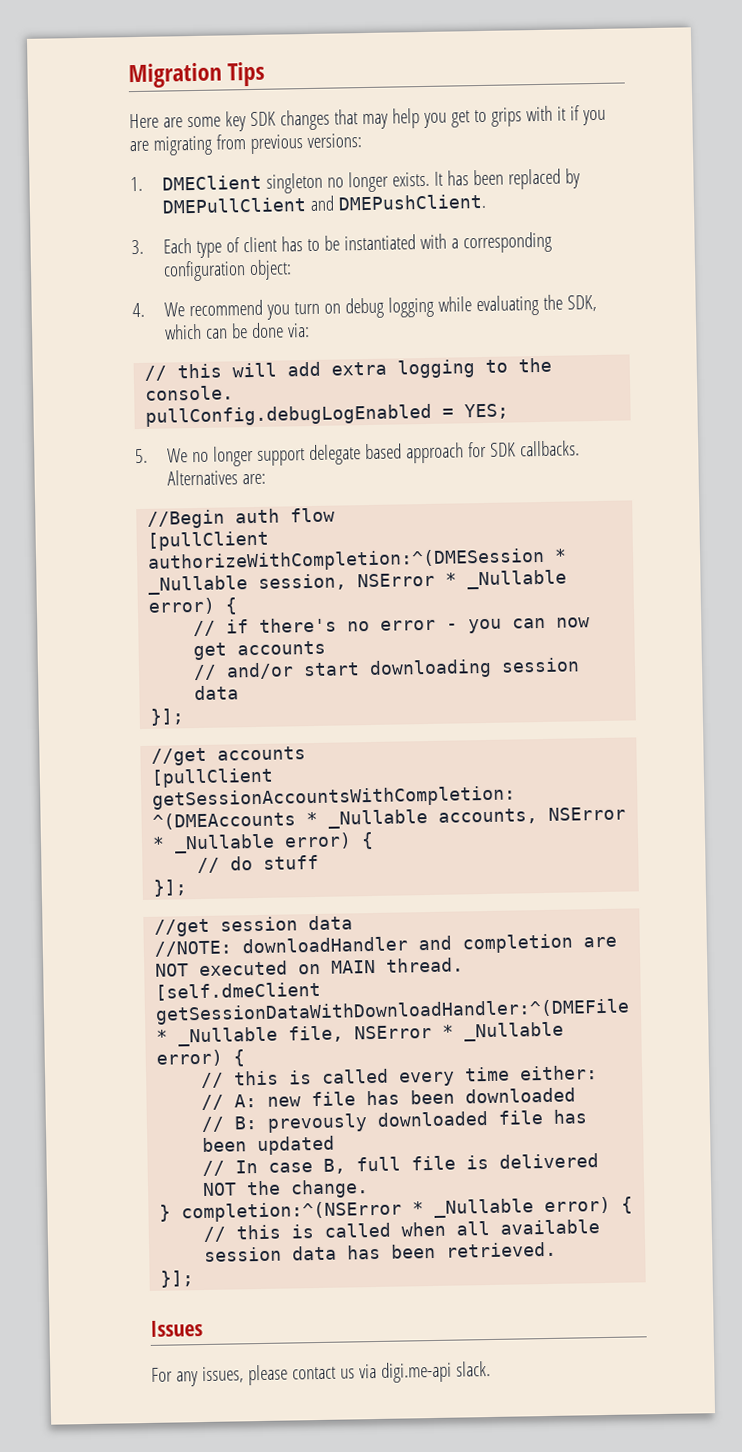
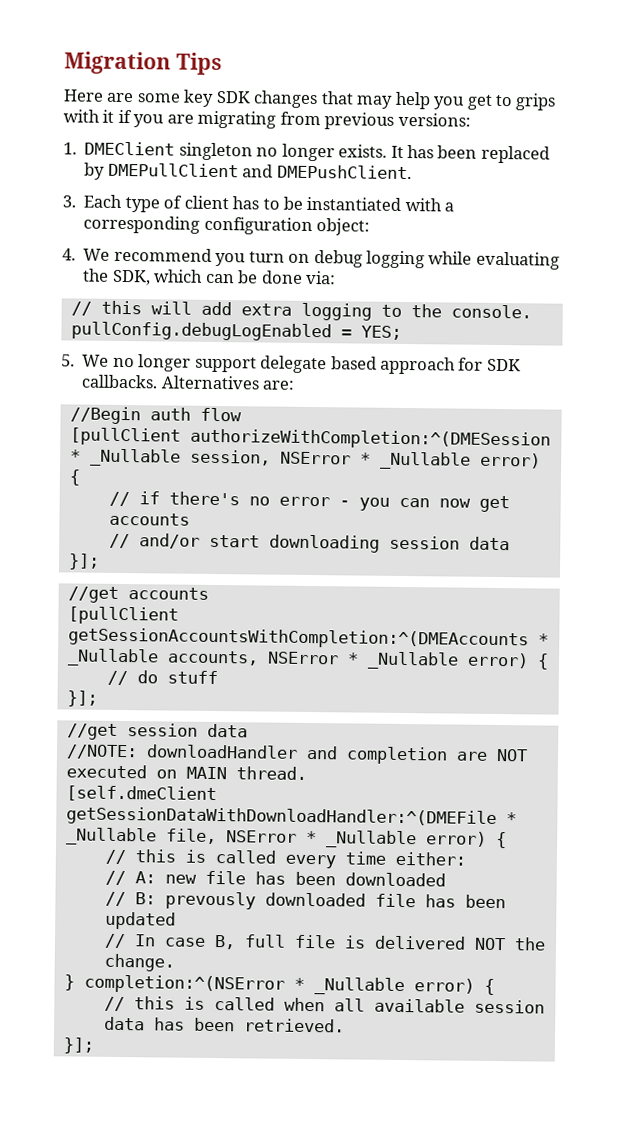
[150,1320,203,1337] [151,1361,491,1387] // Issues // For any issues, please contact us via digi.me-api slack. -> (94, 1045) none

